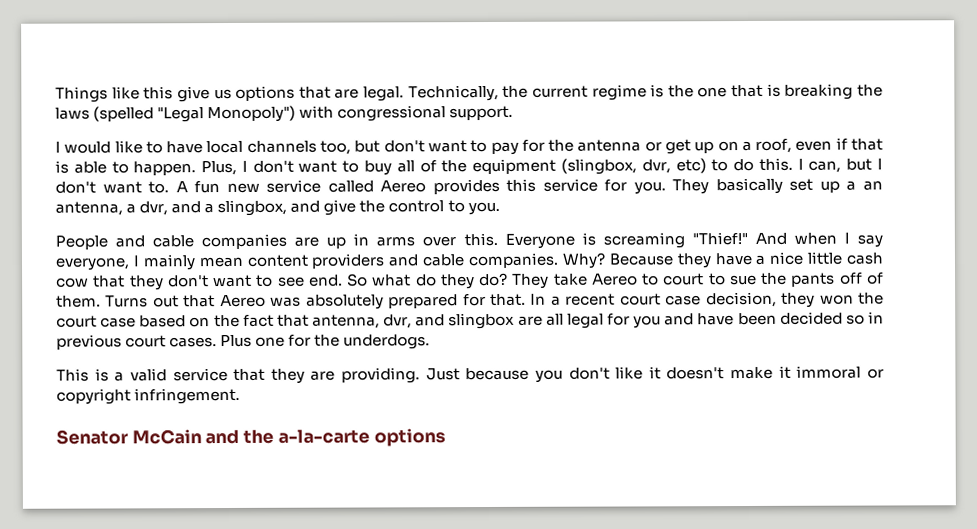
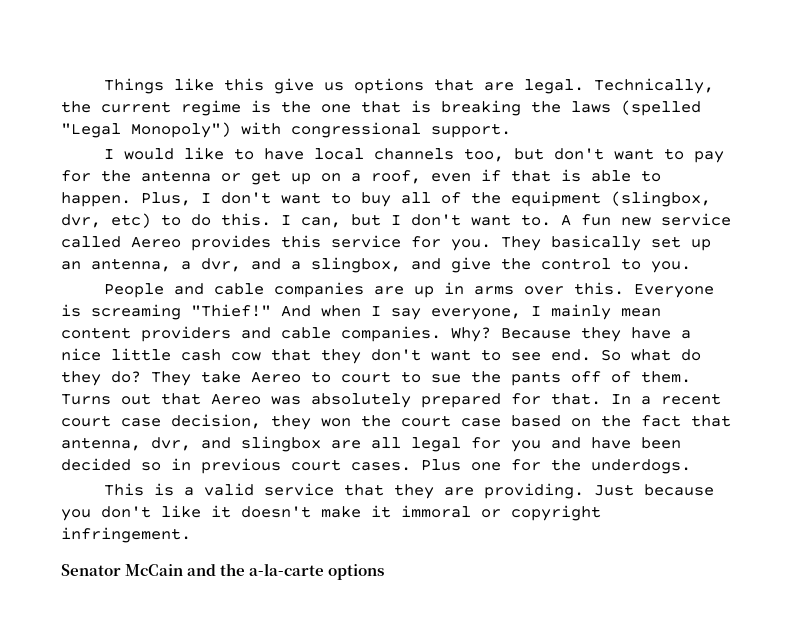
[846,180,857,191] a -> (711, 245) none

